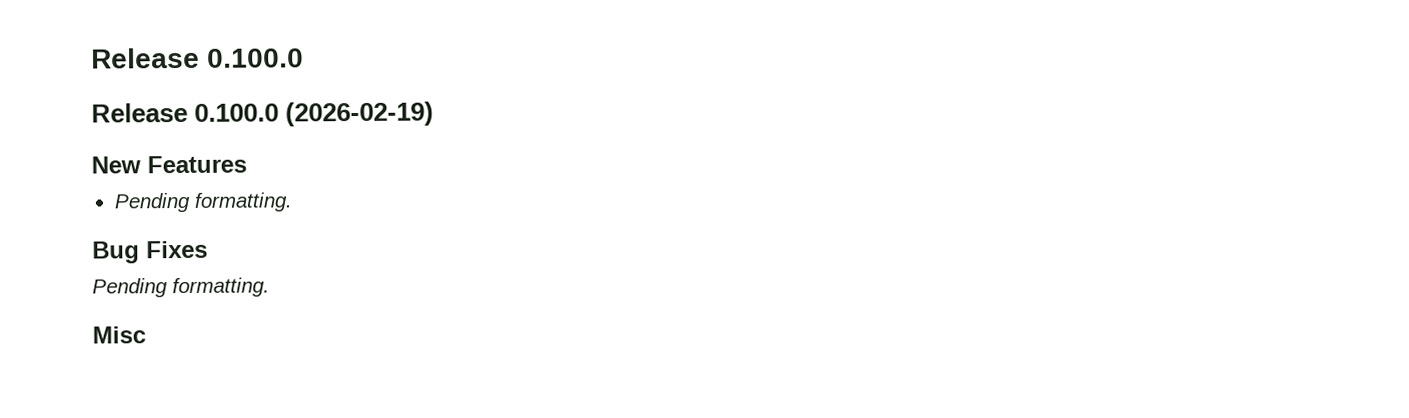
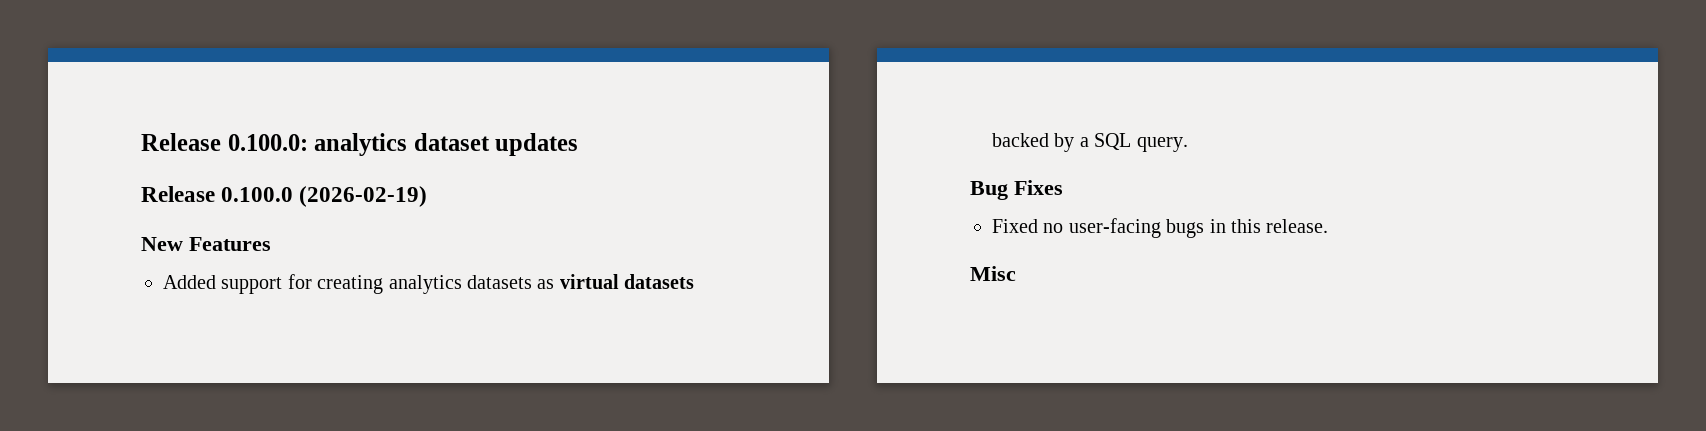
[91,47,304,69] Release 0.100.0 -> [141,133,579,156] Release 0.100.0: analytics dataset updates
[113,192,293,213] [92,240,208,264] [92,277,270,298] Pending formatting. // Bug Fixes // Pending formatting. -> [163,274,695,294] [992,133,1188,152] [970,180,1063,200] [992,218,1329,238] Added support for creating analytics datasets as virtual datasets backed by a SQL query. // Bug Fixes // Fixed no user-facing bugs in this release.

